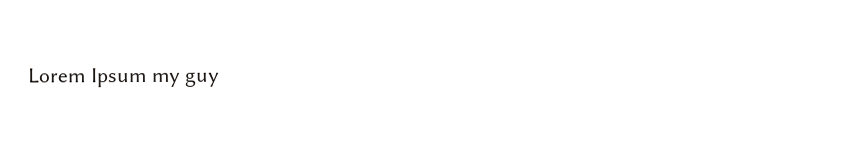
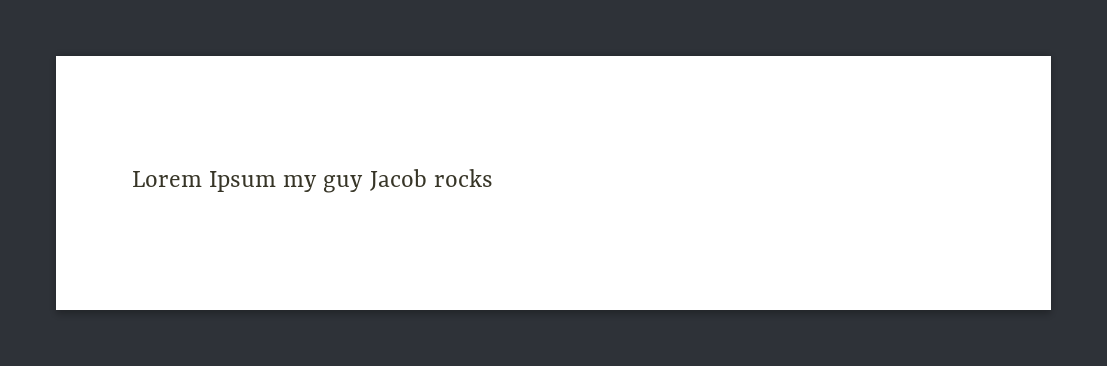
(221, 79) none -> [369,169,493,191] Jacob rocks

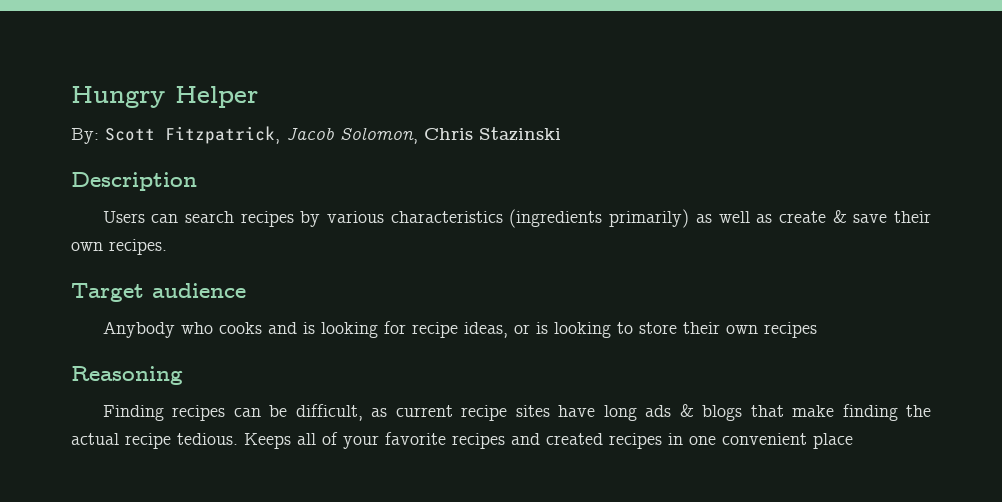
[132,169,493,193] Lorem Ipsum my guy Jacob rocks -> [71,86,258,108] [71,126,561,144] [71,172,197,191] [102,209,932,228] [71,239,167,255] [71,283,246,302] [102,321,817,338] [71,366,183,385] [102,404,932,421] [71,432,853,449] Hungry Helper // By: Scott Fitzpatrick, Jacob Solomon, Chris Stazinski // Description // Users can search recipes by various characteristics (ingredients primarily) as well as create & save their own recipes. // Target audience // Anybody who cooks and is looking for recipe ideas, or is looking to store their own recipes // Reasoning // Finding recipes can be difficult, as current recipe sites have long ads & blogs that make finding the actual recipe tedious. Keeps all of your favorite recipes and created recipes in one convenient place

